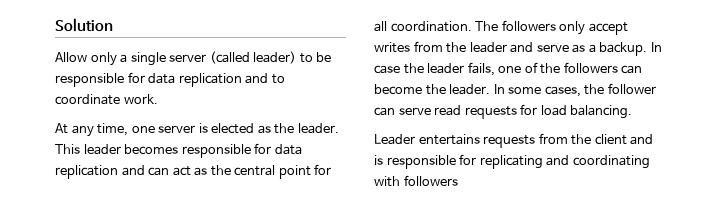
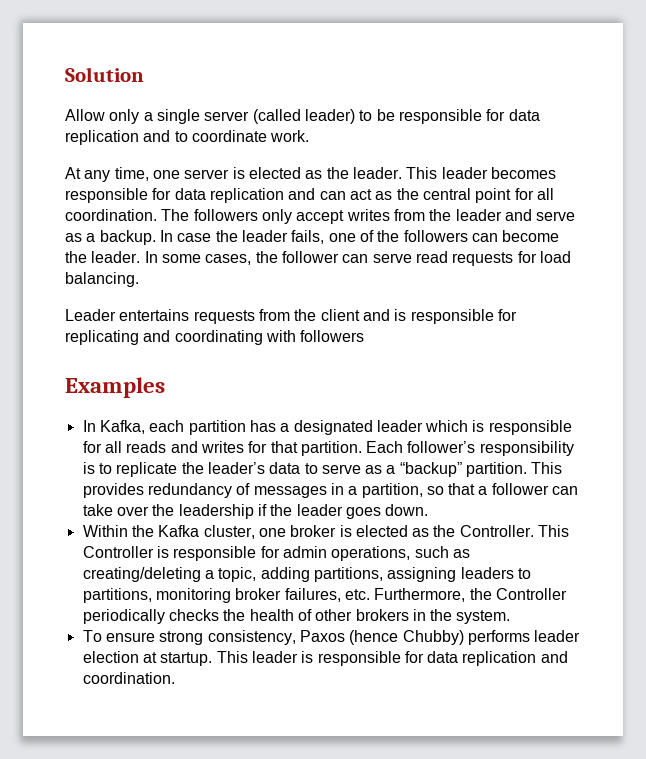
(458, 180) none -> [65,377,165,398] [82,420,572,435] [82,441,574,456] [82,462,563,477] [82,483,579,498] [82,504,429,519] [82,525,570,539] [82,546,470,561] [82,567,531,582] [82,588,567,603] [82,609,511,624] [82,630,581,645] [82,651,568,666] [82,672,175,684] // Examples // In Kafka, each partition has a designated leader which is responsible for all reads and writes for that partition. Each follower’s responsibility is to replicate the leader’s data to serve as a “backup” partition. This provides redundancy of messages in a partition, so that a follower can take over the leadership if the leader goes down. // Within the Kafka cluster, one broker is elected as the Controller. This Controller is responsible for admin operations, such as creating/deleting a topic, adding partitions, assigning leaders to partitions, monitoring broker failures, etc. Furthermore, the Controller periodically checks the health of other brokers in the system. // To ensure strong consistency, Paxos (hence Chubby) performs leader election at startup. This leader is responsible for data replication and coordination.

